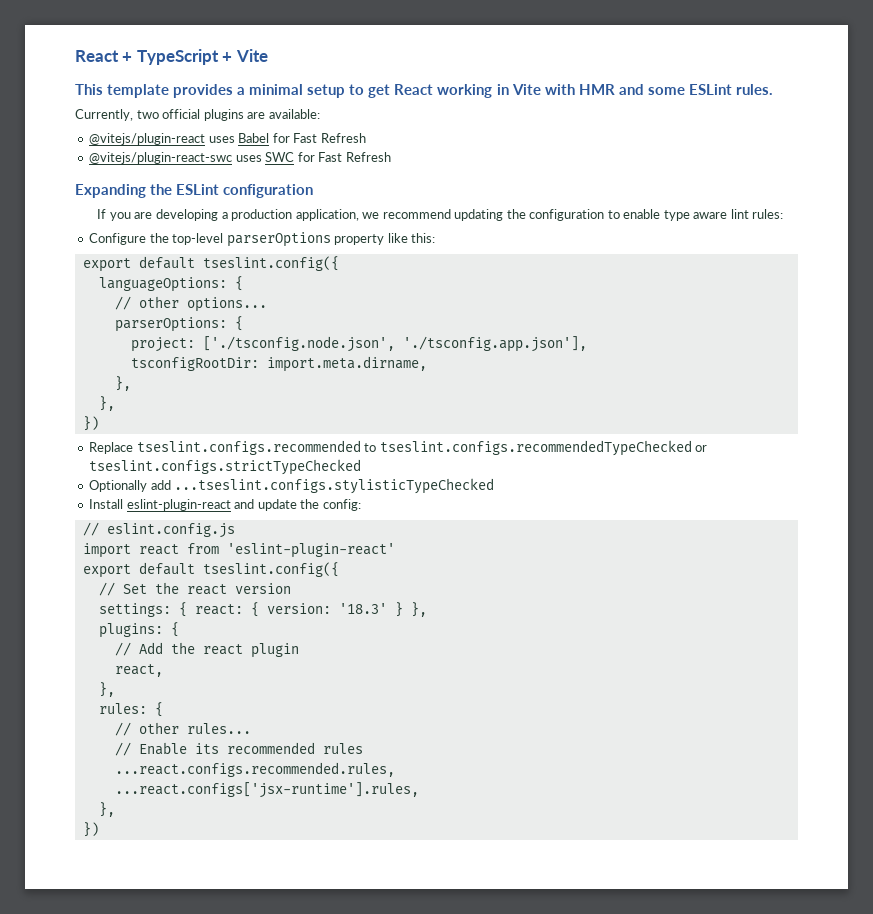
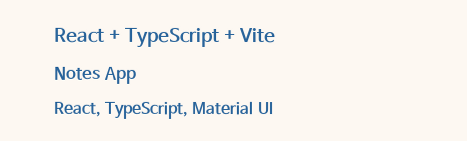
[75,84,773,98] [75,109,320,121] [89,133,366,145] [89,152,391,164] [75,184,314,198] [97,209,784,221] [89,232,436,247] [82,256,339,272] [98,276,243,292] [114,296,267,312] [114,316,243,332] [130,336,587,352] [130,356,427,372] [114,376,131,391] [98,396,115,411] [82,416,99,431] [89,440,708,456] [89,459,362,475] [89,478,495,494] [89,499,361,511] [82,522,235,538] [82,543,395,558] [82,562,339,578] [98,582,291,596] [98,602,427,617] [98,622,179,638] [114,642,299,658] [114,664,163,677] [98,682,115,697] [98,702,163,717] [114,722,251,736] [114,742,363,756] [114,762,395,777] [114,782,419,798] [98,802,115,817] [82,822,99,837] This template provides a minimal setup to get React working in Vite with HMR and some ESLint rules. // Currently, two official plugins are available: // @vitejs/plugin-react uses Babel for Fast Refresh // @vitejs/plugin-react-swc uses SWC for Fast Refresh // Expanding the ESLint configuration // If you are developing a production application, we recommend updating the configuration to enable type aware lint rules: // Configure the top-level parserOptions property like this: // export default tseslint.config({ // languageOptions: { // // other options... // parserOptions: { // project: ['./tsconfig.node.json', './tsconfig.app.json'], // tsconfigRootDir: import.meta.dirname, // }, // }, // }) // Replace tseslint.configs.recommended to tseslint.configs.recommendedTypeChecked or tseslint.configs.strictTypeChecked // Optionally add ...tseslint.configs.stylisticTypeChecked // Install eslint-plugin-react and update the config: // // eslint.config.js // import react from 'eslint-plugin-react' // export default tseslint.config({ // // Set the react version // settings: { react: { version: '18.3' } }, // plugins: { // // Add the react plugin // react, // }, // rules: { // // other rules... // // Enable its recommended rules // ...react.configs.recommended.rules, // ...react.configs['jsx-runtime'].rules, // }, // }) -> [53,66,137,84] [53,100,273,119] Notes App // React, TypeScript, Material UI

